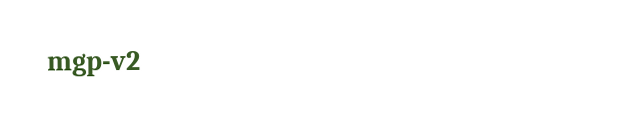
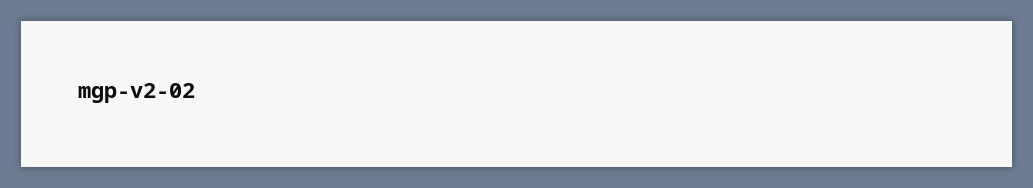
[46,50,141,77] mgp-v2 -> [78,83,195,103] mgp-v2-02

